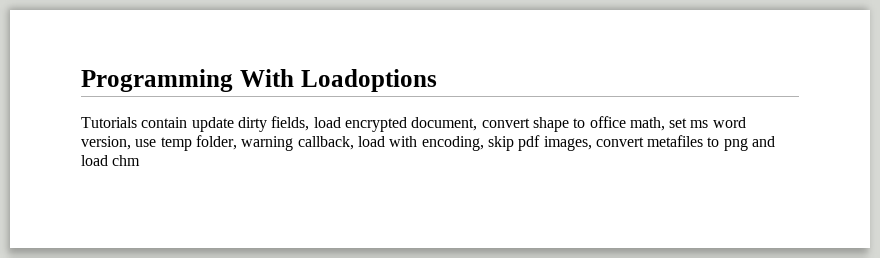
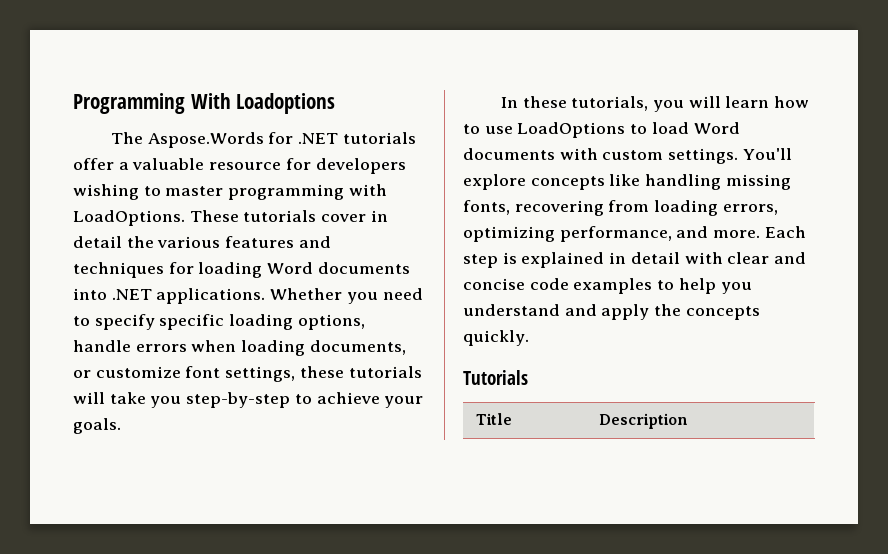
[81,116,746,132] [81,135,776,151] [81,155,141,166] Tutorials contain update dirty fields, load encrypted document, convert shape to office math, set ms word version, use temp folder, warning callback, load with encoding, skip pdf images, convert metafiles to png and load chm -> [110,132,416,148] [73,158,406,174] [73,184,387,200] [73,210,388,226] [73,236,331,248] [73,262,410,278] [73,288,423,304] [73,314,365,330] [73,340,406,356] [73,366,422,382] [73,392,424,408] [73,418,121,434] [500,96,810,112] [463,122,740,138] [463,148,792,164] [463,174,791,190] [463,200,778,216] [463,226,806,242] [463,252,807,268] [463,278,752,294] [463,304,760,320] [463,330,529,346] [463,370,528,385] [475,413,512,425] [598,413,688,429] The Aspose.Words for .NET tutorials offer a valuable resource for developers wishing to master programming with LoadOptions. These tutorials cover in detail the various features and techniques for loading Word documents into .NET applications. Whether you need to specify specific loading options, handle errors when loading documents, or customize font settings, these tutorials will take you step-by-step to achieve your goals. // In these tutorials, you will learn how to use LoadOptions to load Word documents with custom settings. You'll explore concepts like handling missing fonts, recovering from loading errors, optimizing performance, and more. Each step is explained in detail with clear and concise code examples to help you understand and apply the concepts quickly. // Tutorials // Title | Description

